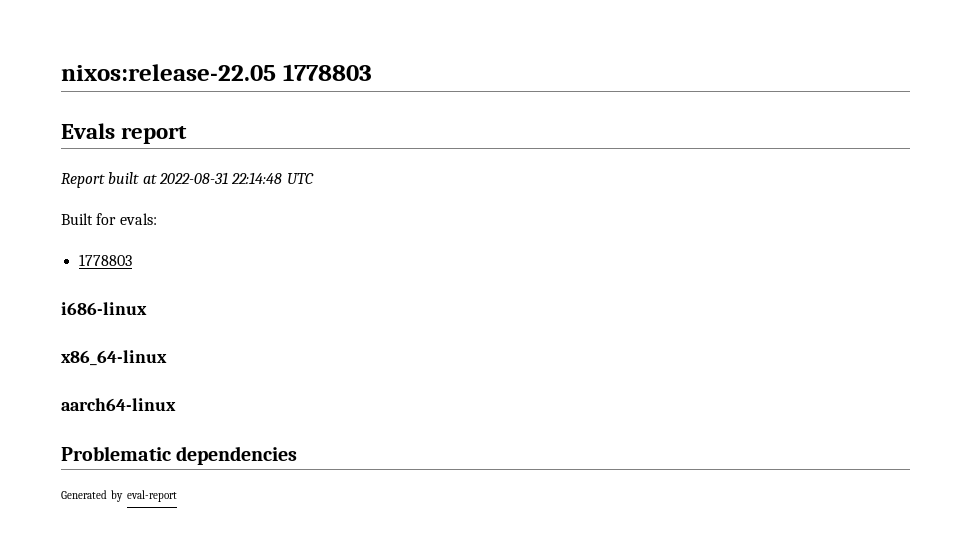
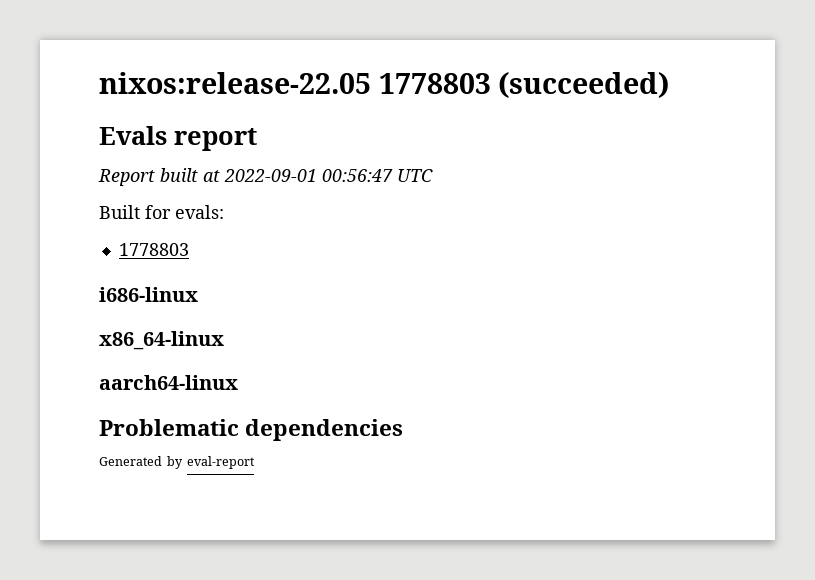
(372, 72) none -> [498,72,670,98] (succeeded)
[158,172,283,184] 2022-08-31 22:14:48 -> [224,169,393,182] 2022-09-01 00:56:47

